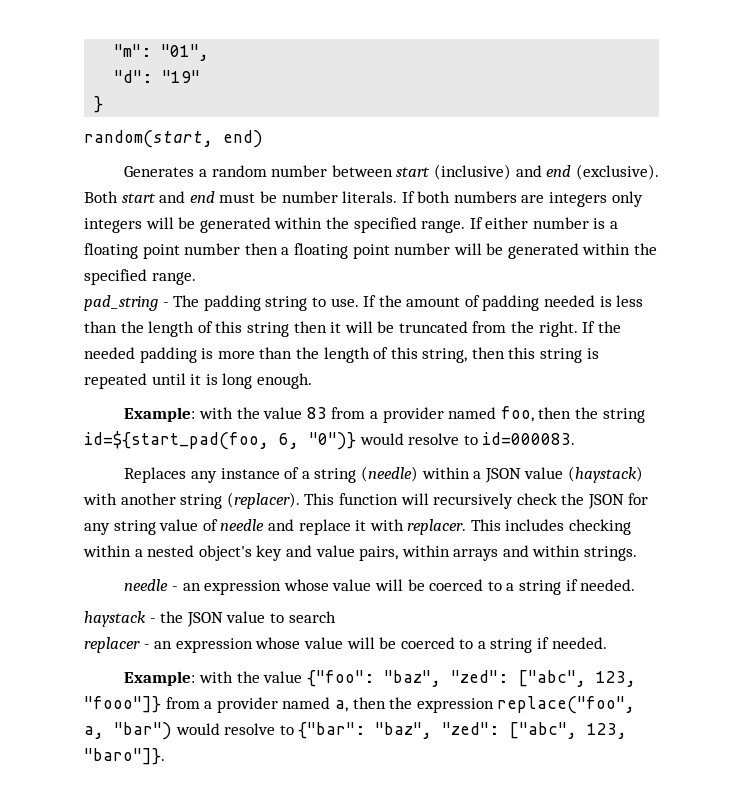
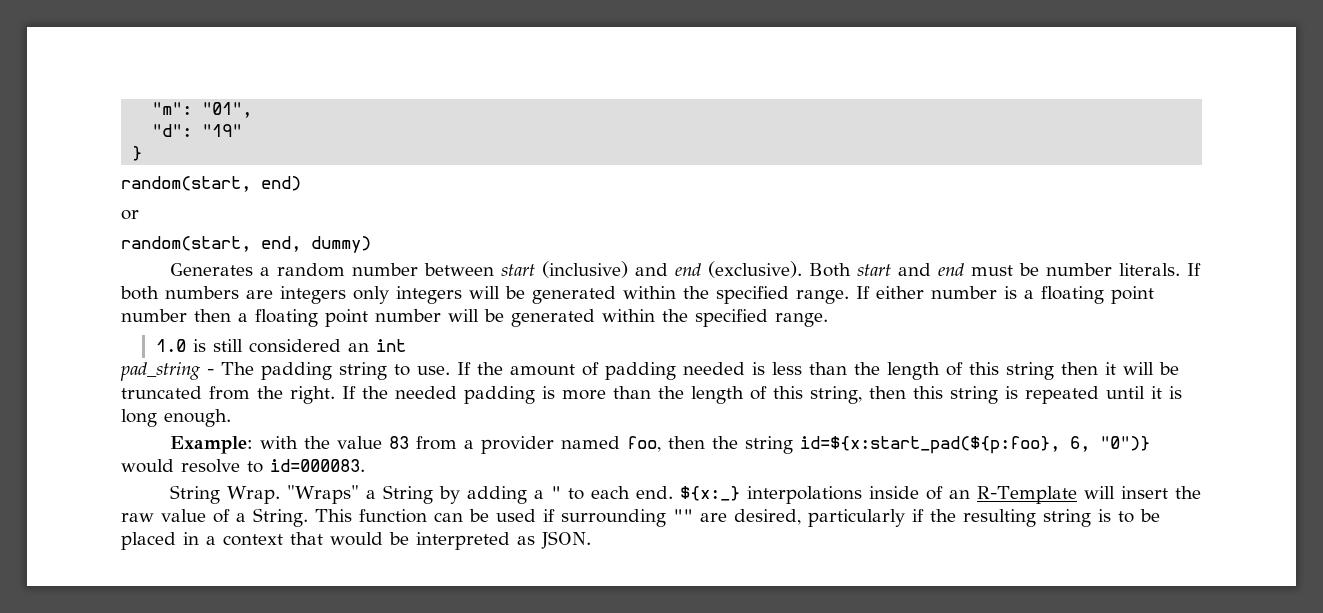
(263, 139) none -> [121,210,139,220] [121,236,371,253] // or // random(start, end, dummy)
(196, 278) none -> [155,339,406,353] // 1.0 is still considered an int
[84,431,269,450] id=${start_pad(foo, -> [799,436,1060,454] id=${x:start_pad(${p:foo},
[124,466,643,483] [83,492,649,509] [84,519,632,535] [83,545,638,561] [124,579,636,595] [84,611,336,627] [84,637,607,653] [124,670,636,687] [84,696,636,714] [84,722,628,740] [84,748,165,765] Replaces any instance of a string (needle) within a JSON value (haystack) with another string (replacer). This function will recursively check the JSON for any string value of needle and replace it with replacer. This includes checking within a nested object's key and value pairs, within arrays and within strings. // needle - an expression whose value will be coerced to a string if needed. // haystack - the JSON value to search // replacer - an expression whose value will be coerced to a string if needed. // Example: with the value {"foo": "baz", "zed": ["abc", 123, "fooo"]} from a provider named a, then the expression replace("foo", a, "bar") would resolve to {"bar": "baz", "zed": ["abc", 123, "baro"]}. -> [169,485,1201,504] [121,508,1160,527] [121,531,591,550] String Wrap. "Wraps" a String by adding a " to each end. ${x:_} interpolations inside of an R-Template will insert the raw value of a String. This function can be used if surrounding "" are desired, particularly if the resulting string is to be placed in a context that would be interpreted as JSON.

